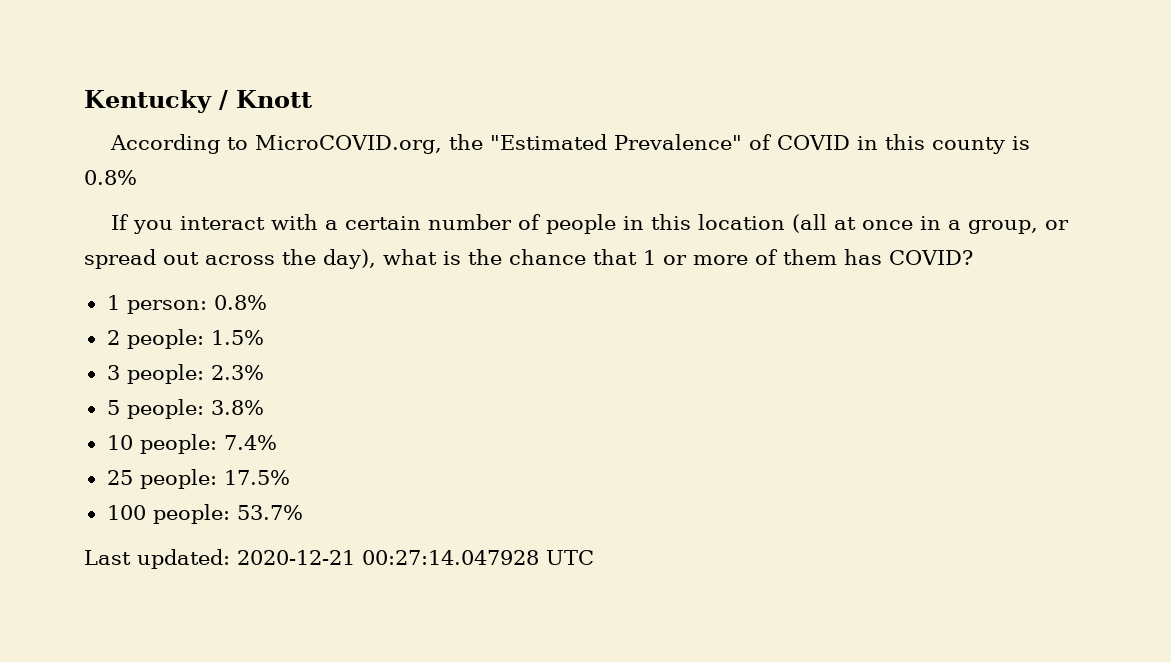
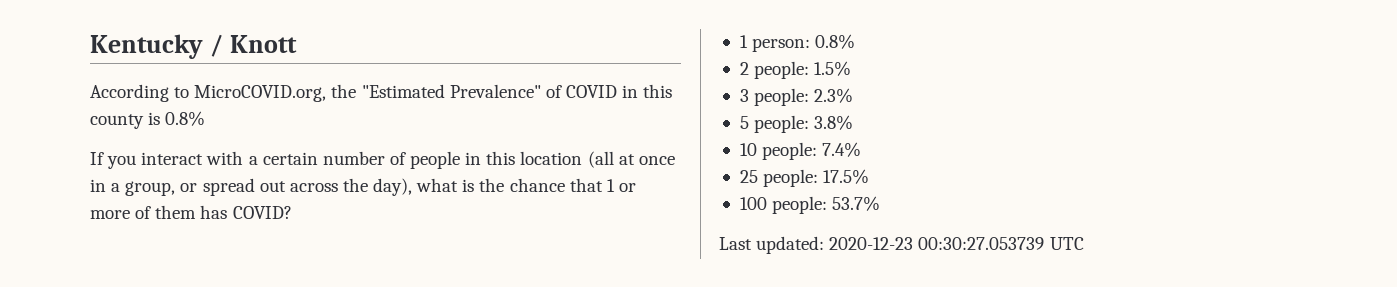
[237,550,539,565] 2020-12-21 00:27:14.047928 -> [829,237,1045,250] 2020-12-23 00:30:27.053739

